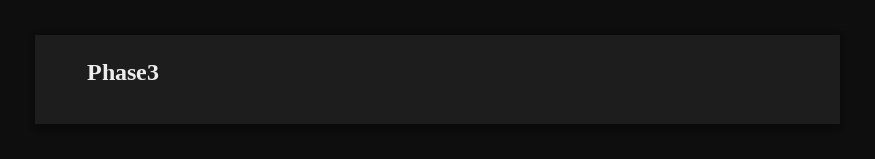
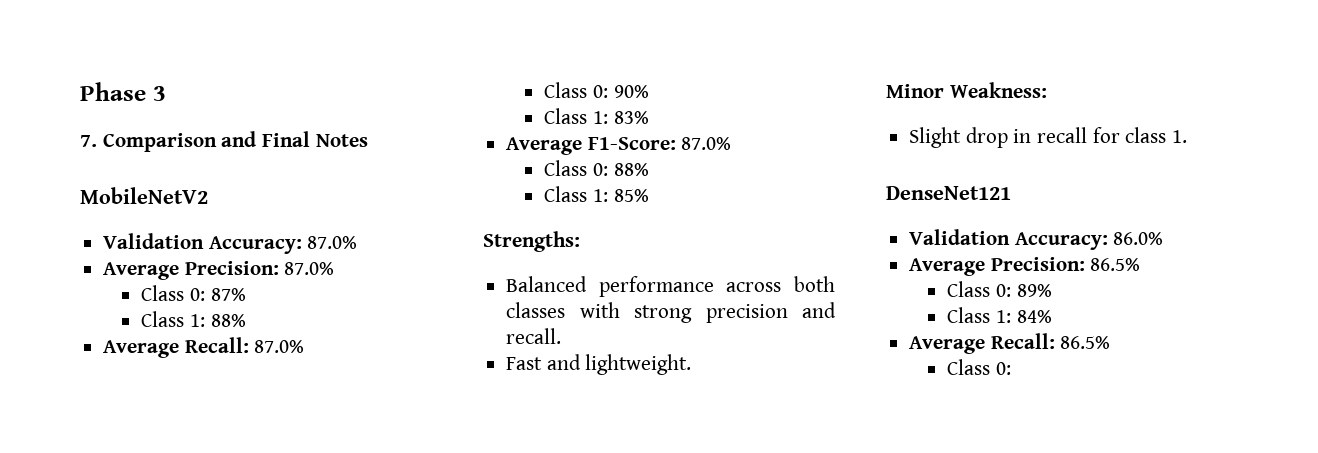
[87,64,159,80] Phase3 -> [80,82,166,101] [80,131,368,152] [80,187,208,204] [103,233,358,254] [103,261,335,280] [141,285,246,301] [141,311,246,327] [103,337,305,358] [544,82,649,98] [544,108,649,124] [506,137,732,155] [544,160,649,176] [544,186,649,202] [483,231,580,252] [506,276,835,297] [506,302,836,323] [506,328,562,344] [506,354,692,375] [886,82,1047,98] [909,127,1188,148] [886,186,1011,200] [909,229,1164,250] [909,257,1141,276] [947,281,1052,297] [947,307,1052,323] [909,333,1111,354] [947,359,1011,375] Phase 3 // 7. Comparison and Final Notes // MobileNetV2 // Validation Accuracy: 87.0% // Average Precision: 87.0% // Class 0: 87% // Class 1: 88% // Average Recall: 87.0% // Class 0: 90% // Class 1: 83% // Average F1-Score: 87.0% // Class 0: 88% // Class 1: 85% // Strengths: // Balanced performance across both classes with strong precision and recall. // Fast and lightweight. // Minor Weakness: // Slight drop in recall for class 1. // DenseNet121 // Validation Accuracy: 86.0% // Average Precision: 86.5% // Class 0: 89% // Class 1: 84% // Average Recall: 86.5% // Class 0:

